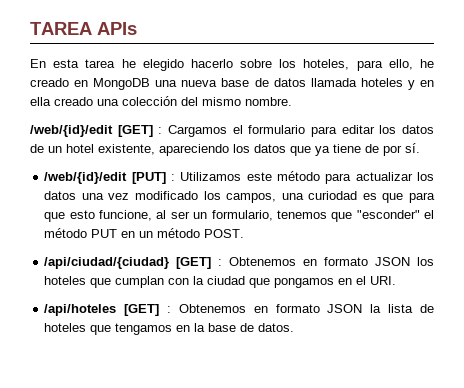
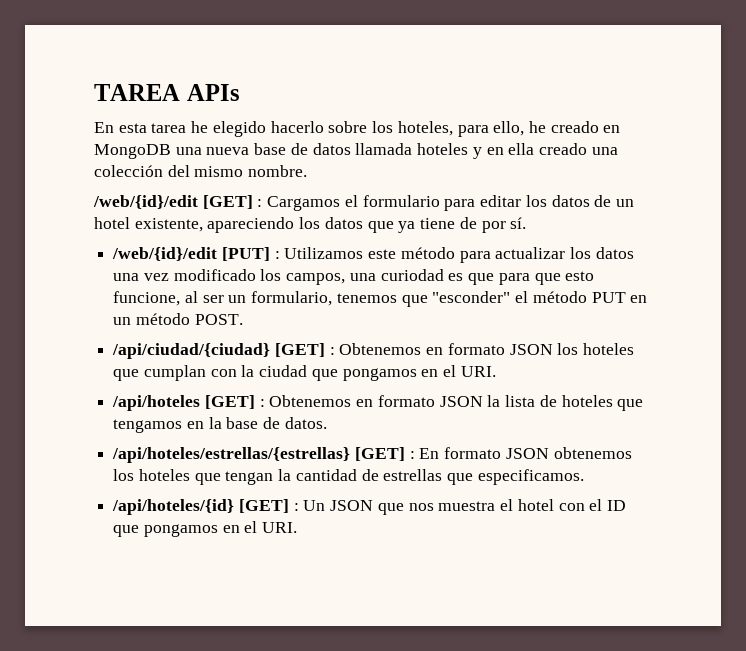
(295, 327) none -> [112,447,632,463] [113,469,584,485] [112,499,626,515] [113,521,298,537] // /api/hoteles/estrellas/{estrellas} [GET] : En formato JSON obtenemos los hoteles que tengan la cantidad de estrellas que especificamos. // /api/hoteles/{id} [GET] : Un JSON que nos muestra el hotel con el ID que pongamos en el URI.

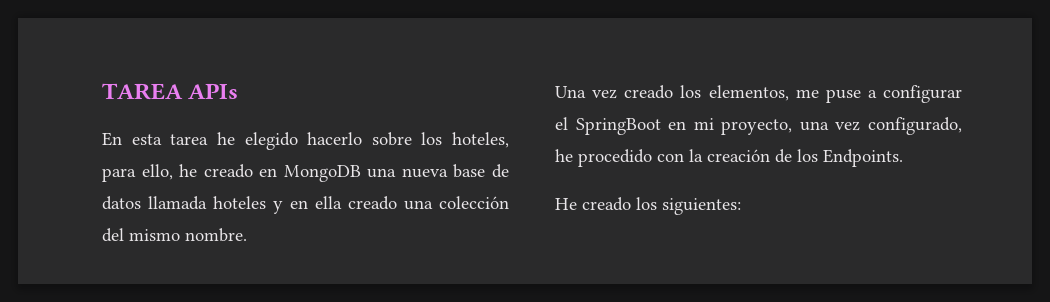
[93,195,634,211] [94,217,527,233] [112,247,634,263] [113,269,595,285] [113,291,648,307] [113,313,243,325] [112,343,635,359] [113,365,496,381] [112,395,644,411] [113,417,327,433] [112,447,632,463] [113,469,584,485] [112,499,626,515] [113,521,298,537] /web/{id}/edit [GET] : Cargamos el formulario para editar los datos de un hotel existente, apareciendo los datos que ya tiene de por sí. // /web/{id}/edit [PUT] : Utilizamos este método para actualizar los datos una vez modificado los campos, una curiodad es que para que esto funcione, al ser un formulario, tenemos que "esconder" el método PUT en un método POST. // /api/ciudad/{ciudad} [GET] : Obtenemos en formato JSON los hoteles que cumplan con la ciudad que pongamos en el URI. // /api/hoteles [GET] : Obtenemos en formato JSON la lista de hoteles que tengamos en la base de datos. // /api/hoteles/estrellas/{estrellas} [GET] : En formato JSON obtenemos los hoteles que tengan la cantidad de estrellas que especificamos. // /api/hoteles/{id} [GET] : Un JSON que nos muestra el hotel con el ID que pongamos en el URI. -> [555,85,962,103] [555,117,962,135] [555,149,903,167] [555,197,741,215] Una vez creado los elementos, me puse a configurar el SpringBoot en mi proyecto, una vez configurado, he procedido con la creación de los Endpoints. // He creado los siguientes:

